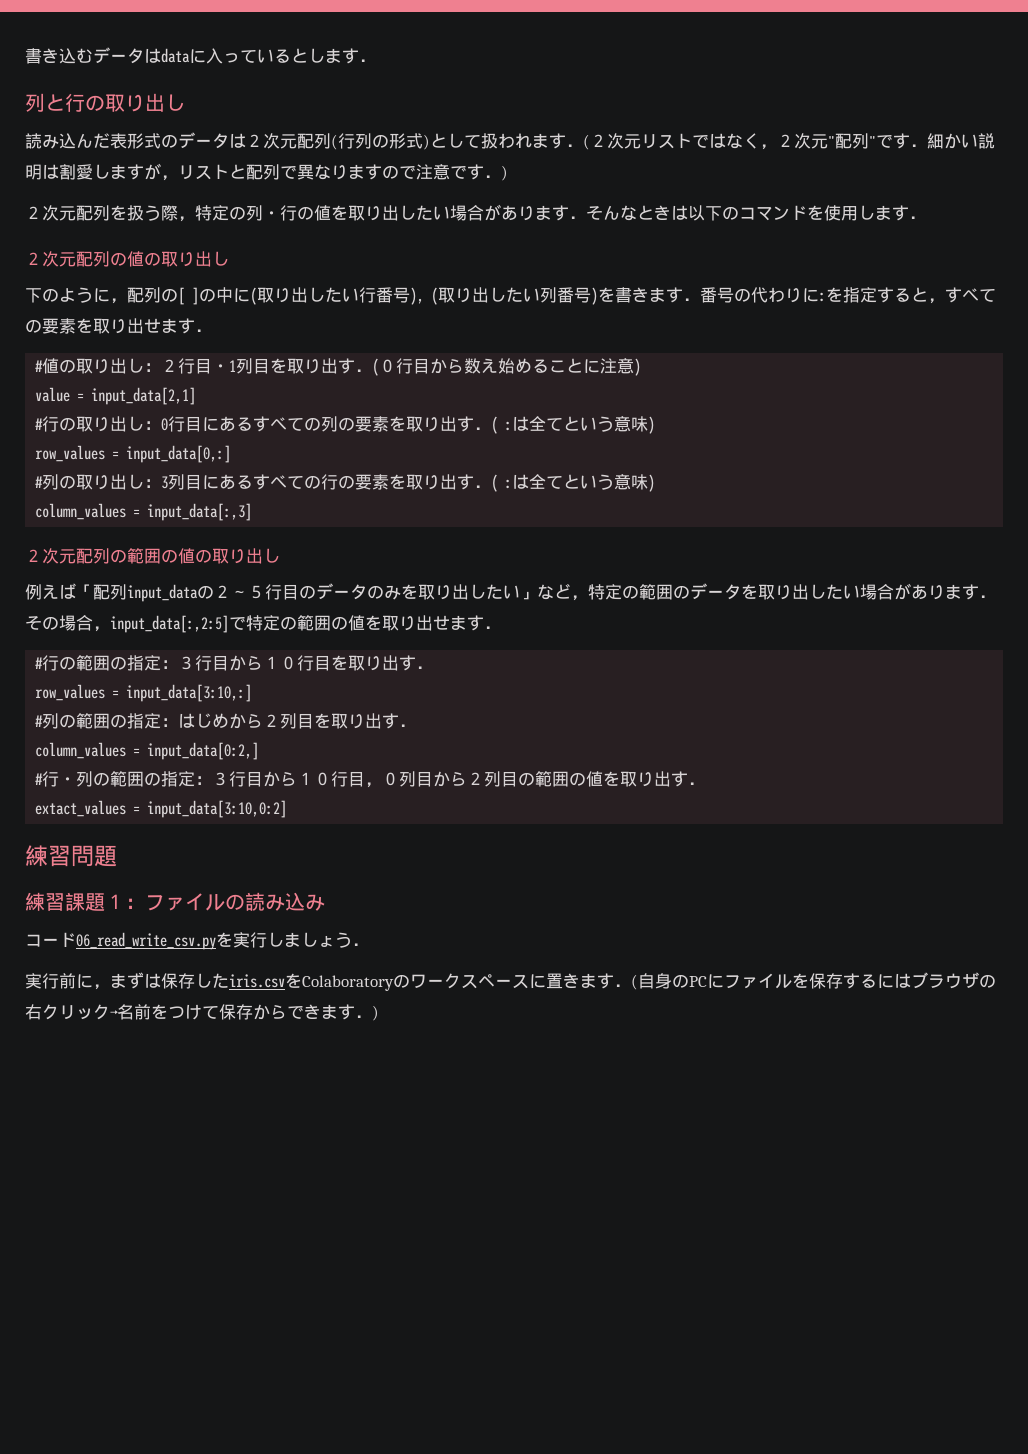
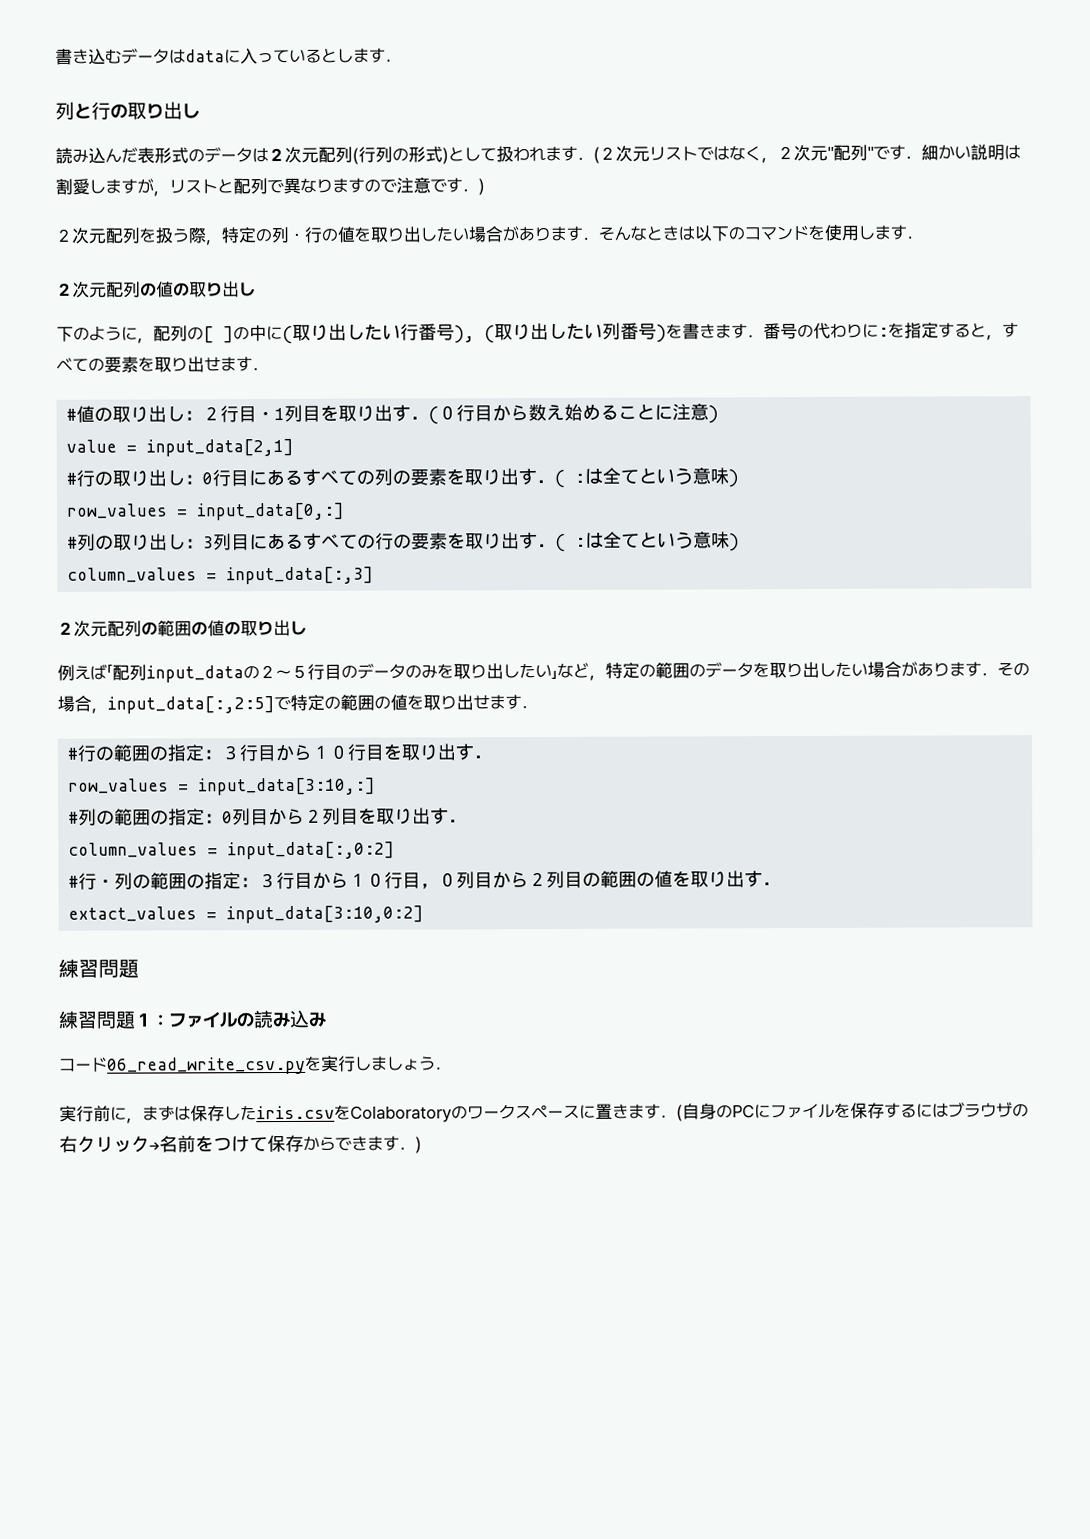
[178,713,230,728] はじめ -> [222,808,270,826] 0列目
[147,742,260,760] input_data[0:2,] -> [227,841,396,860] input_data[:,0:2]
[65,892,85,911] 課 -> [96,1011,116,1029] 問

